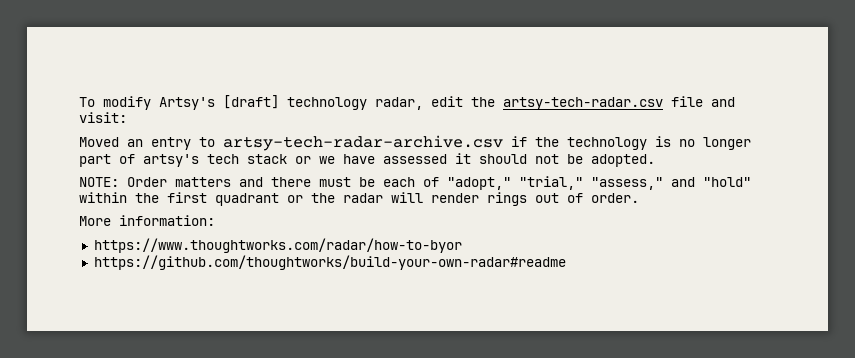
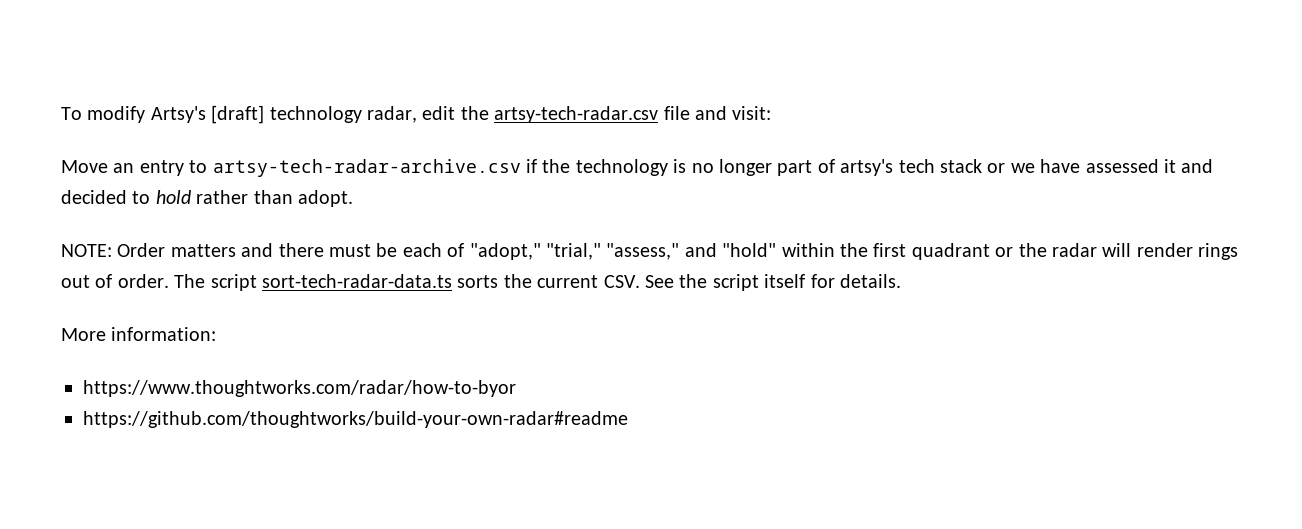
[79,137,119,147] Moved -> [61,160,108,173] Move
[479,154,655,167] should not be adopted. -> [1181,159,1214,173] [61,190,353,207] and decided to hold rather than adopt.
(639, 198) none -> [174,274,901,291] The script sort-tech-radar-data.ts sorts the current CSV. See the script itself for details.

